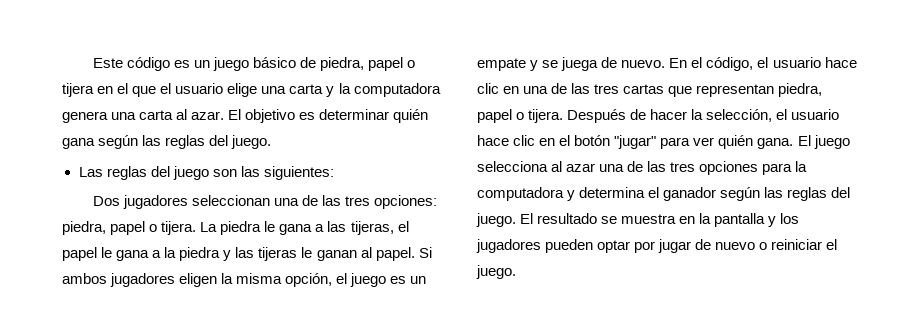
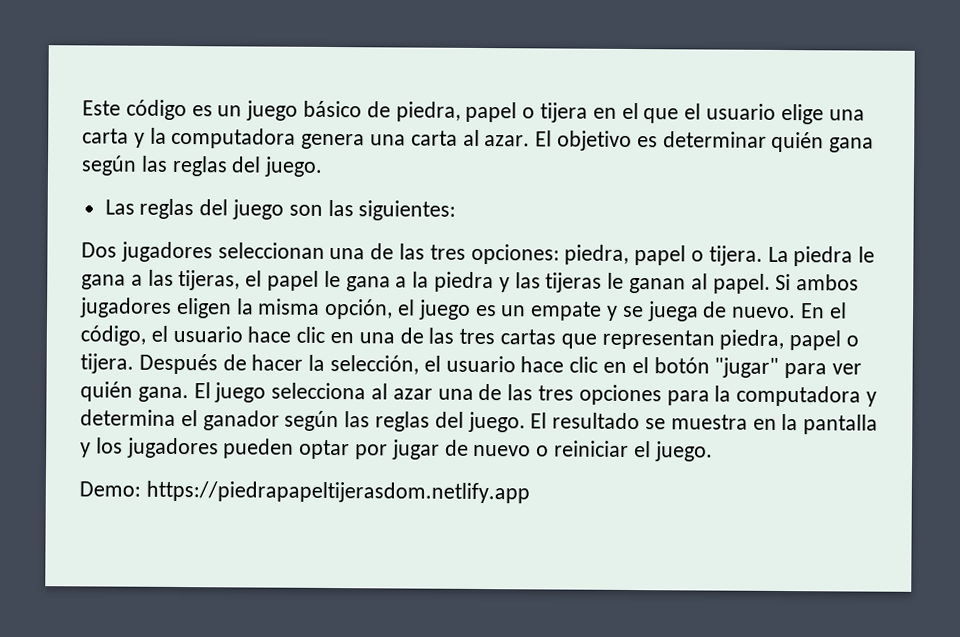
(516, 272) none -> [79,480,530,504] // Demo: https://piedrapapeltijerasdom.netlify.app

